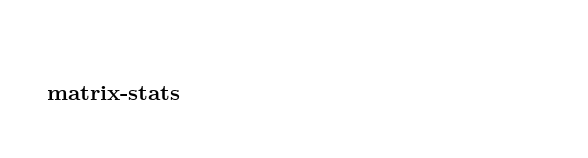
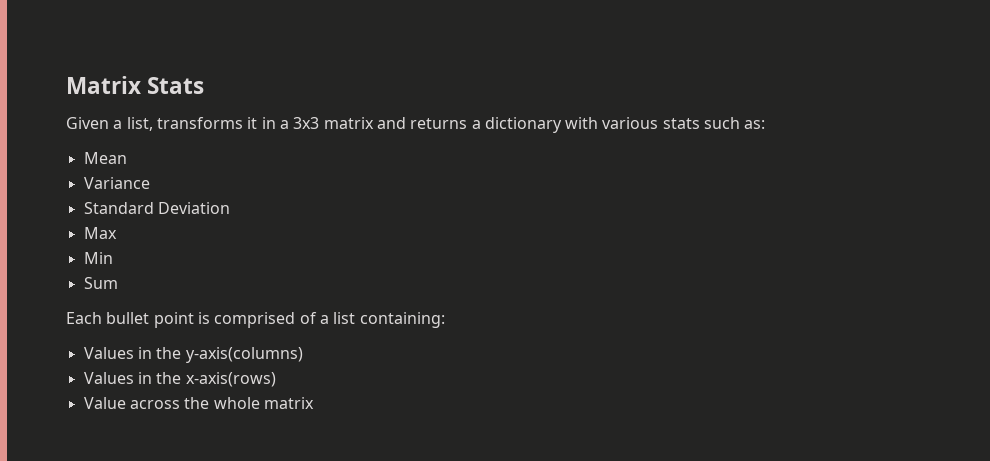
[47,86,180,100] matrix-stats -> [66,76,205,94] [66,117,766,133] [83,152,127,164] [83,177,150,189] [83,202,230,214] [83,227,117,239] [83,252,113,264] [83,277,118,289] [66,312,445,328] [83,347,303,363] [83,372,276,387] [83,397,314,409] Matrix Stats // Given a list, transforms it in a 3x3 matrix and returns a dictionary with various stats such as: // Mean // Variance // Standard Deviation // Max // Min // Sum // Each bullet point is comprised of a list containing: // Values in the y-axis(columns) // Values in the x-axis(rows) // Value across the whole matrix

